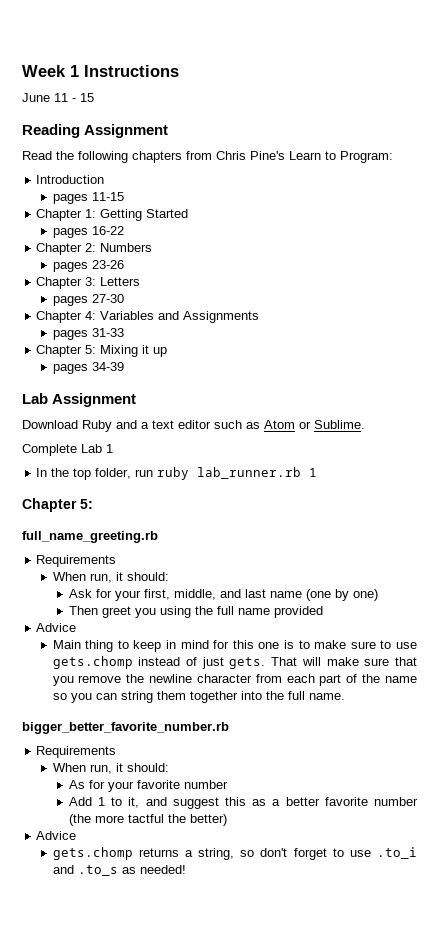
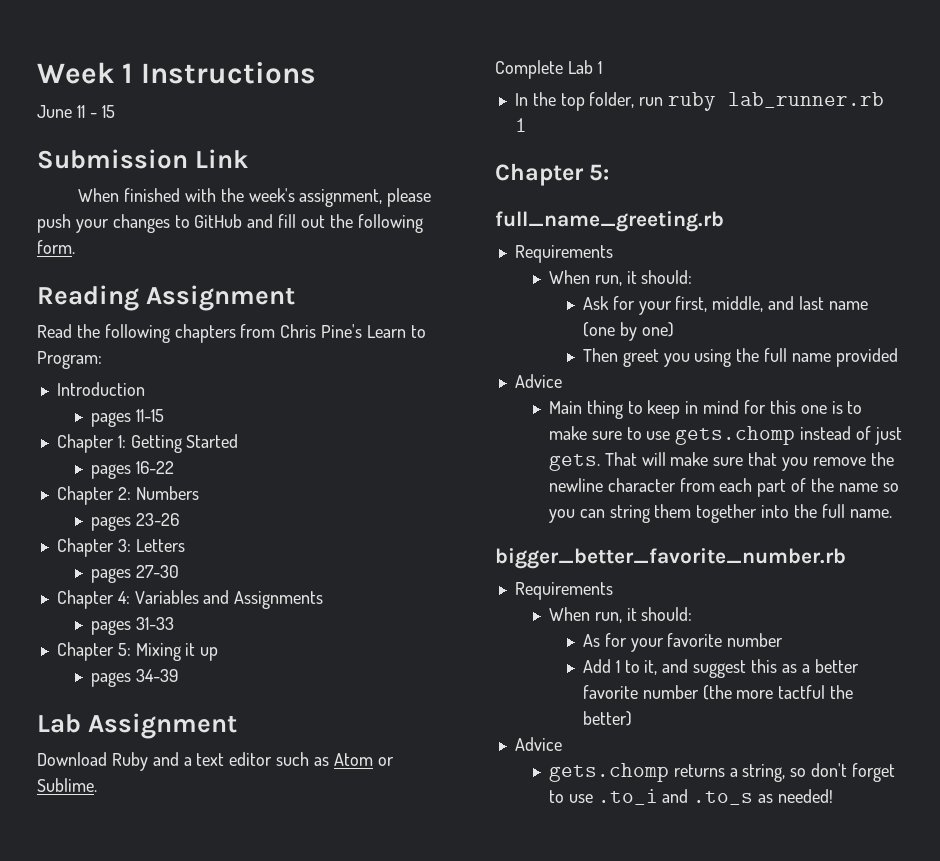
(94, 97) none -> [37,149,249,169] [78,188,432,207] [37,214,423,233] [37,240,75,254] // Submission Link // When finished with the week's assignment, please push your changes to GitHub and fill out the following form.

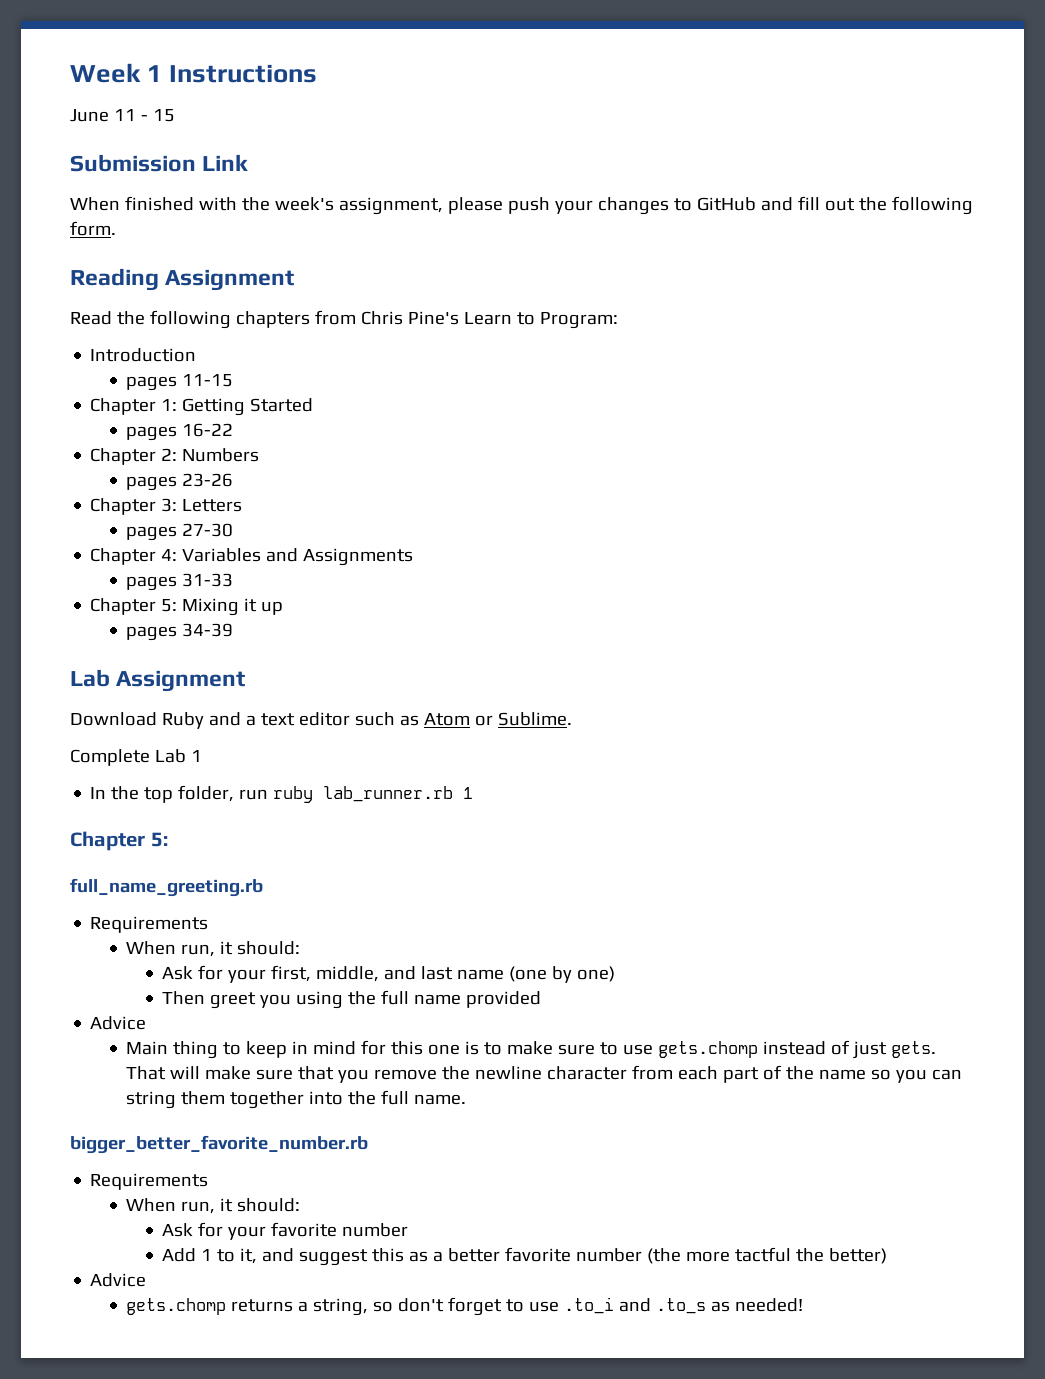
[582,634,600,647] As -> [162,1223,194,1237] Ask

